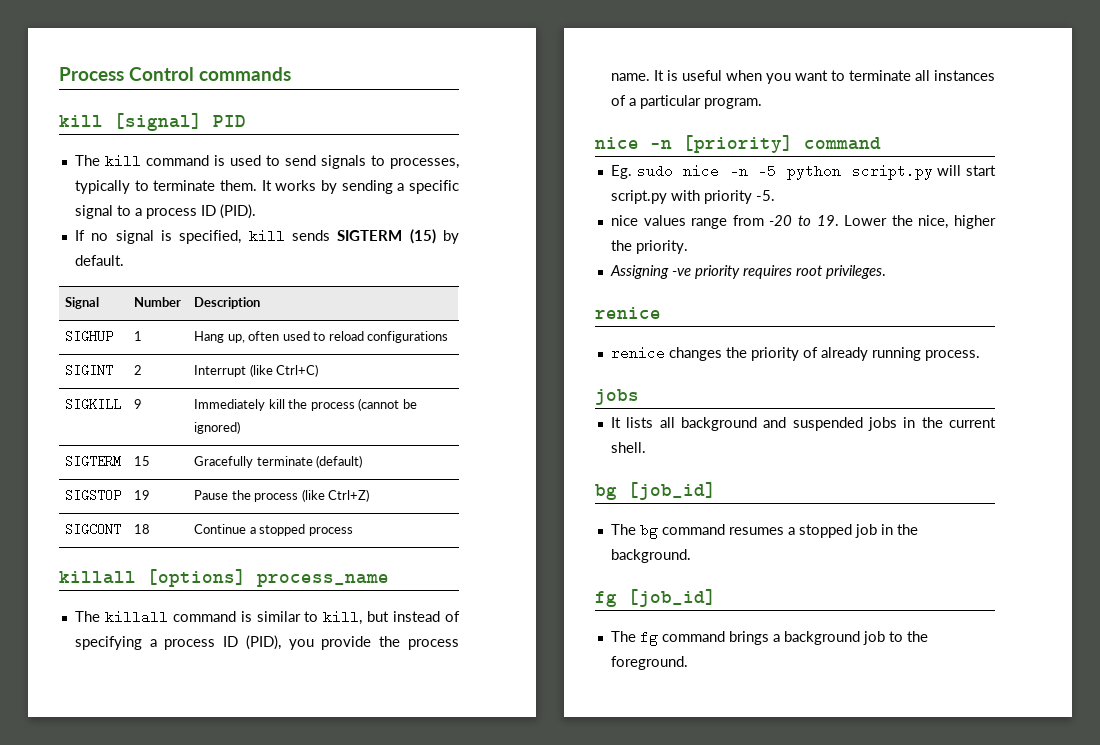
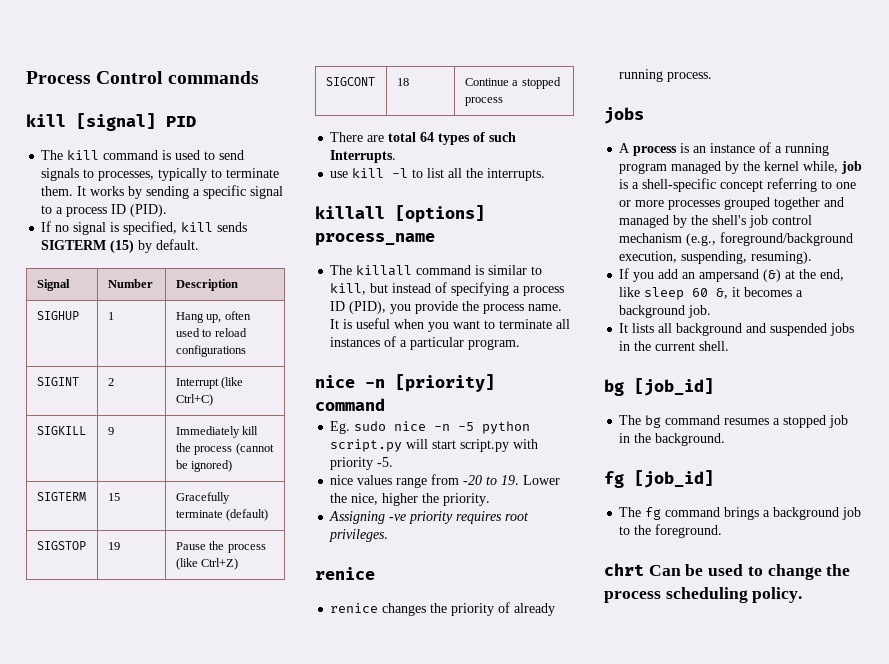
(353, 531) none -> [330,132,517,145] [330,150,397,163] [330,168,546,181] // There are total 64 types of such Interrupts. // use kill -l to list all the interrupts.
(639, 397) none -> [619,142,830,156] [619,161,863,174] [619,178,857,192] [619,197,845,210] [619,215,813,228] [619,232,854,246] [619,251,813,264] [619,268,845,282] [619,287,804,300] [619,305,712,318] // A process is an instance of a running program managed by the kernel while, job is a shell-specific concept referring to one or more processes grouped together and managed by the shell's job control mechanism (e.g., foreground/background execution, suspending, resuming). // If you add an ampersand (&) at the end, like sleep 60 &, it becomes a background job.
(688, 663) none -> [604,563,851,580] [604,587,803,603] // chrt Can be used to change the process scheduling policy.

